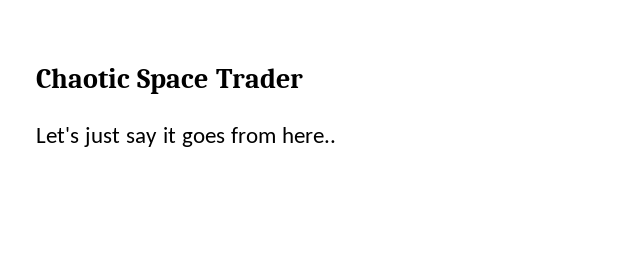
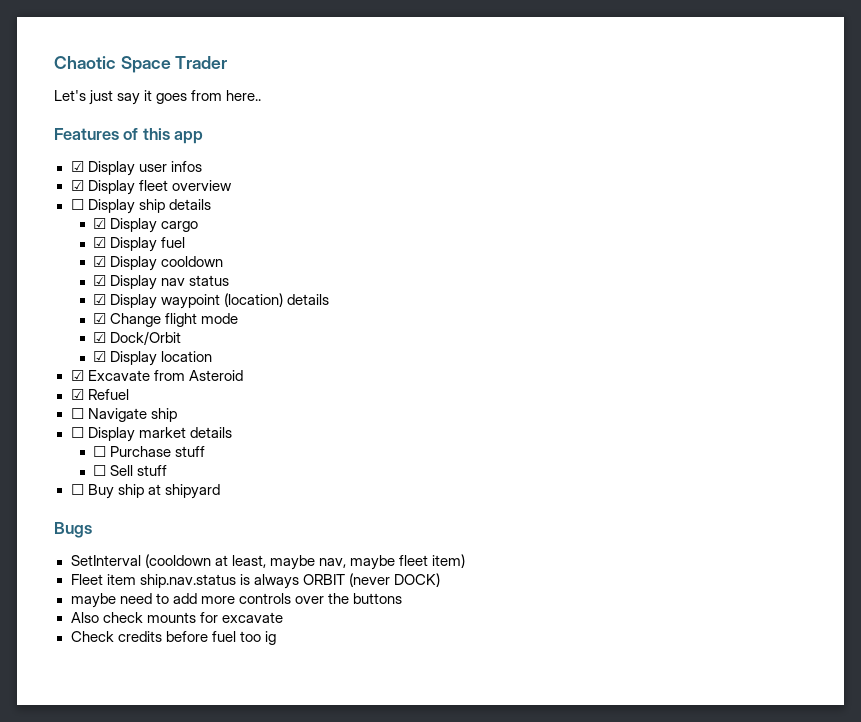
(337, 135) none -> [54,128,204,144] [70,161,202,176] [70,180,232,195] [70,199,211,214] [93,218,199,233] [93,237,186,252] [93,256,224,271] [93,275,230,290] [93,293,330,309] [93,313,239,327] [93,331,182,345] [93,351,213,366] [70,370,243,381] [70,389,129,400] [70,408,177,422] [70,427,232,442] [93,446,206,457] [93,465,168,476] [70,484,220,499] [54,522,92,538] [70,554,465,570] [70,573,440,589] [70,593,402,608] [70,612,283,623] [70,631,276,645] // Features of this app // ☑ Display user infos // ☑ Display fleet overview // ☐ Display ship details // ☑ Display cargo // ☑ Display fuel // ☑ Display cooldown // ☑ Display nav status // ☑ Display waypoint (location) details // ☑ Change flight mode // ☑ Dock/Orbit // ☑ Display location // ☑ Excavate from Asteroid // ☑ Refuel // ☐ Navigate ship // ☐ Display market details // ☐ Purchase stuff // ☐ Sell stuff // ☐ Buy ship at shipyard // Bugs // SetInterval (cooldown at least, maybe nav, maybe fleet item) // Fleet item ship.nav.status is always ORBIT (never DOCK) // maybe need to add more controls over the buttons // Also check mounts for excavate // Check credits before fuel too ig

